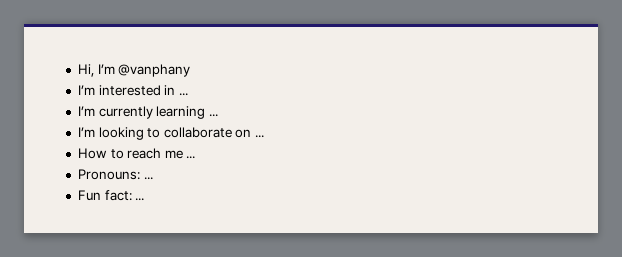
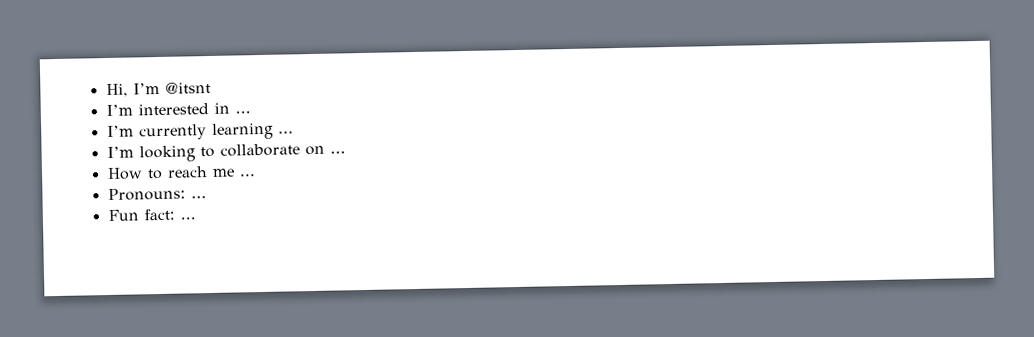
[118,64,191,77] @vanphany -> [164,81,211,94] @itsnt

